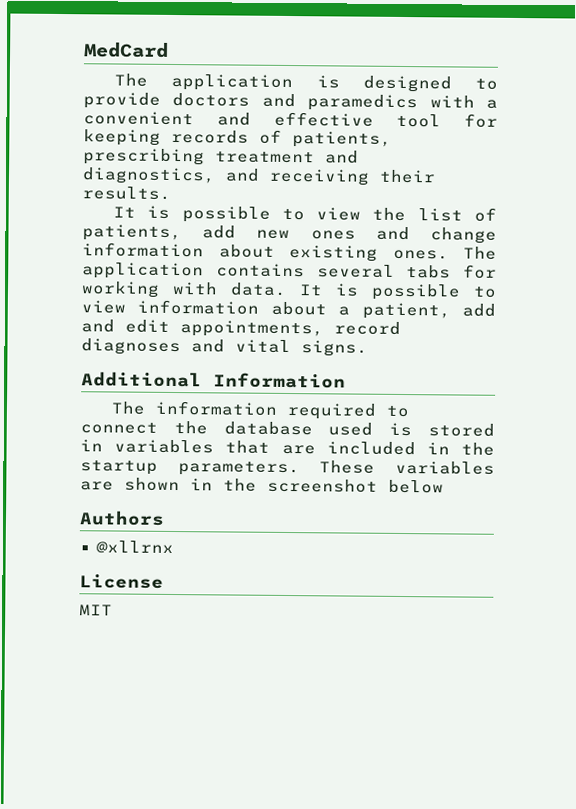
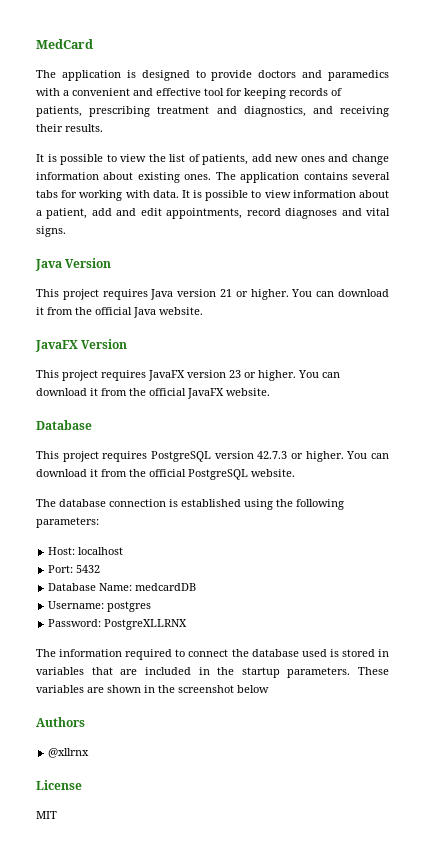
[81,371,346,389] Additional Information -> [35,258,112,271] [36,289,390,300] [36,307,203,318] [35,339,128,352] [36,370,340,381] [36,388,270,399] [36,420,92,430] [36,451,390,462] [36,469,295,480] [36,499,344,510] [36,517,99,528] [48,547,124,555] [48,565,101,573] [48,583,197,591] [48,601,152,612] [48,619,188,630] Java Version // This project requires Java version 21 or higher. You can download it from the official Java website. // JavaFX Version // This project requires JavaFX version 23 or higher. You can download it from the official JavaFX website. // Database // This project requires PostgreSQL version 42.7.3 or higher. You can download it from the official PostgreSQL website. // The database connection is established using the following parameters: // Host: localhost // Port: 5432 // Database Name: medcardDB // Username: postgres // Password: PostgreXLLRNX

